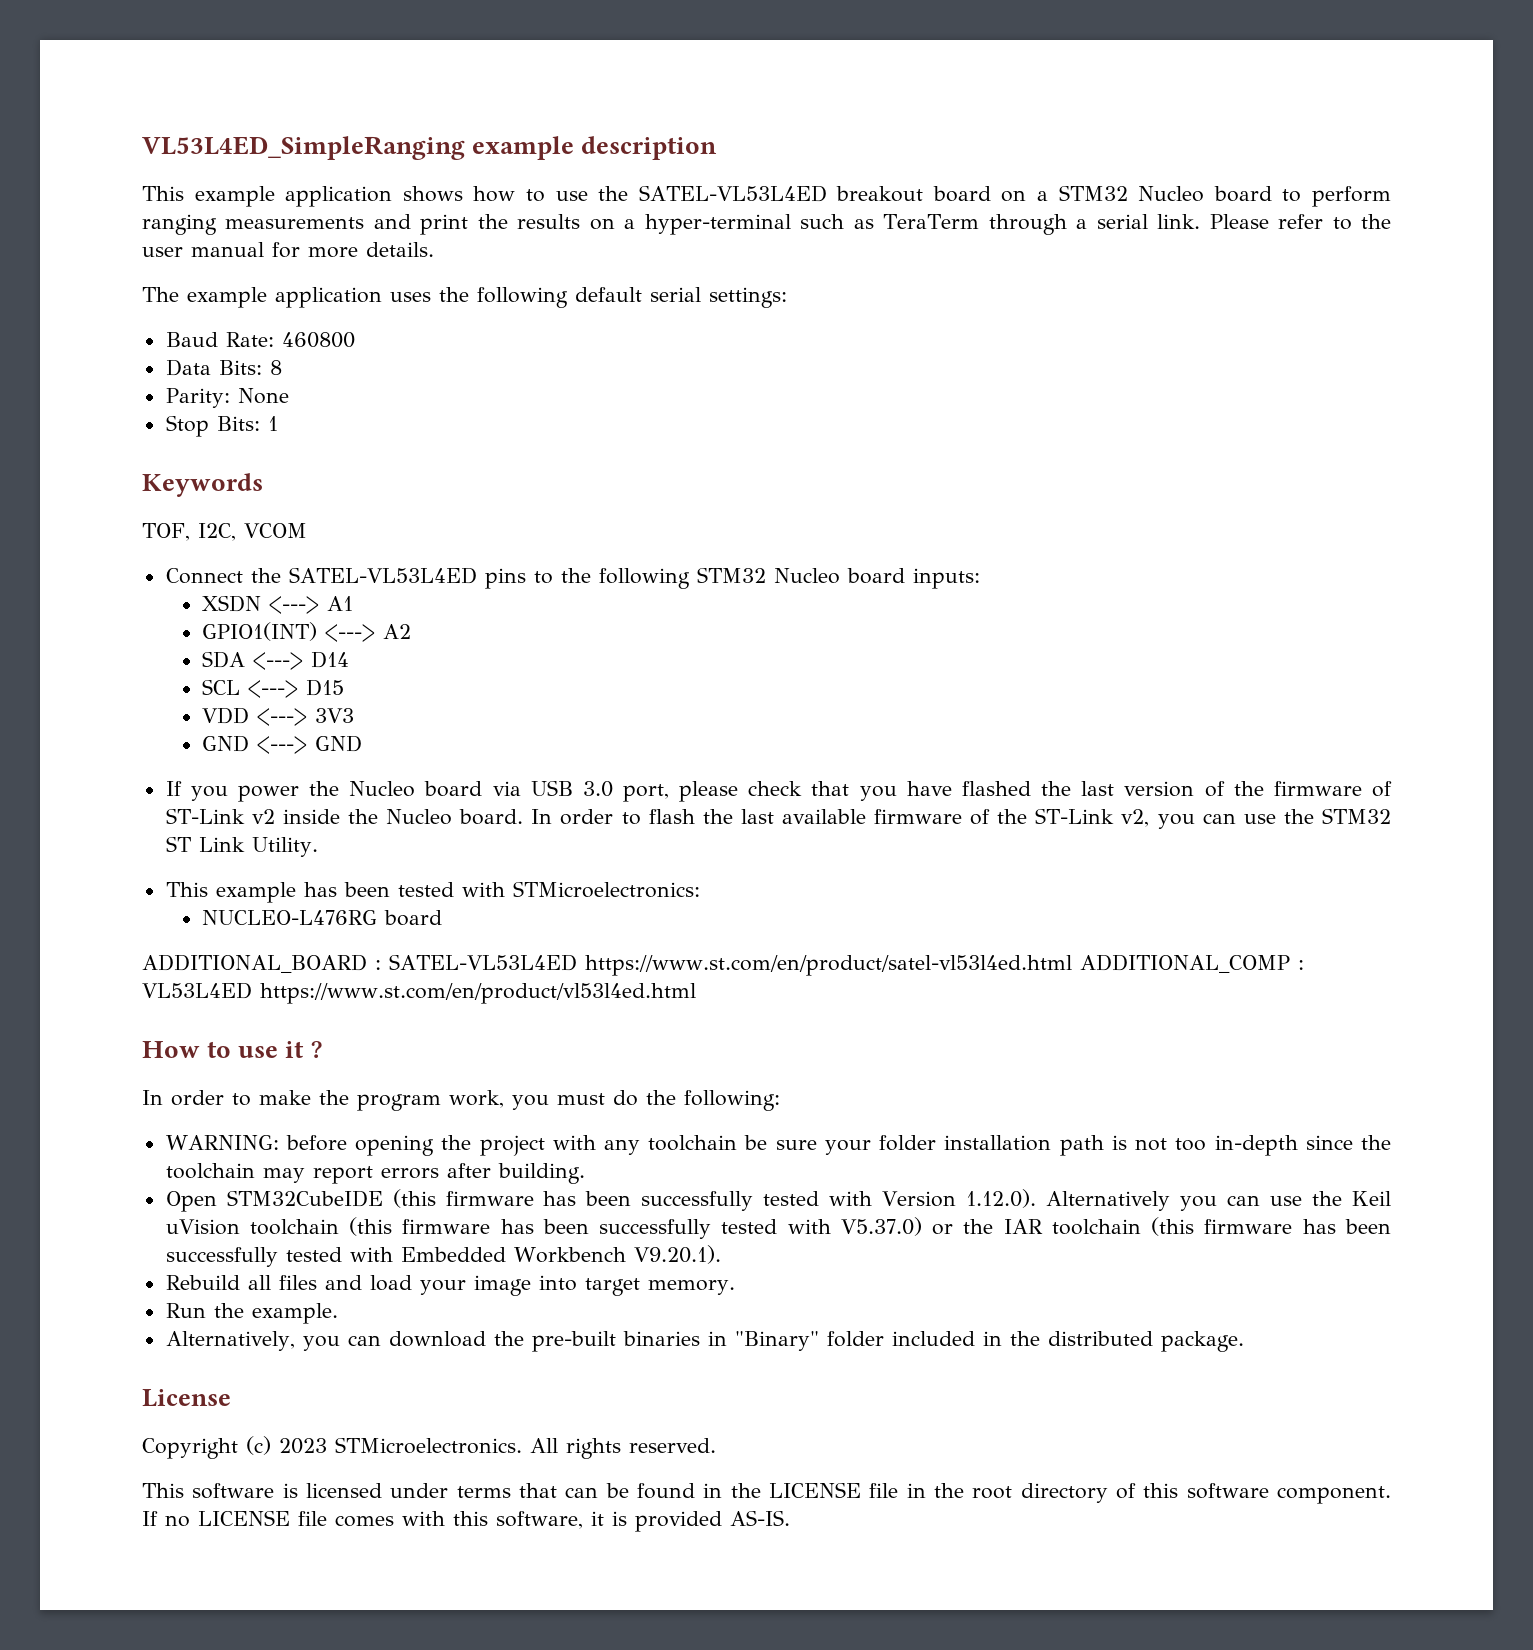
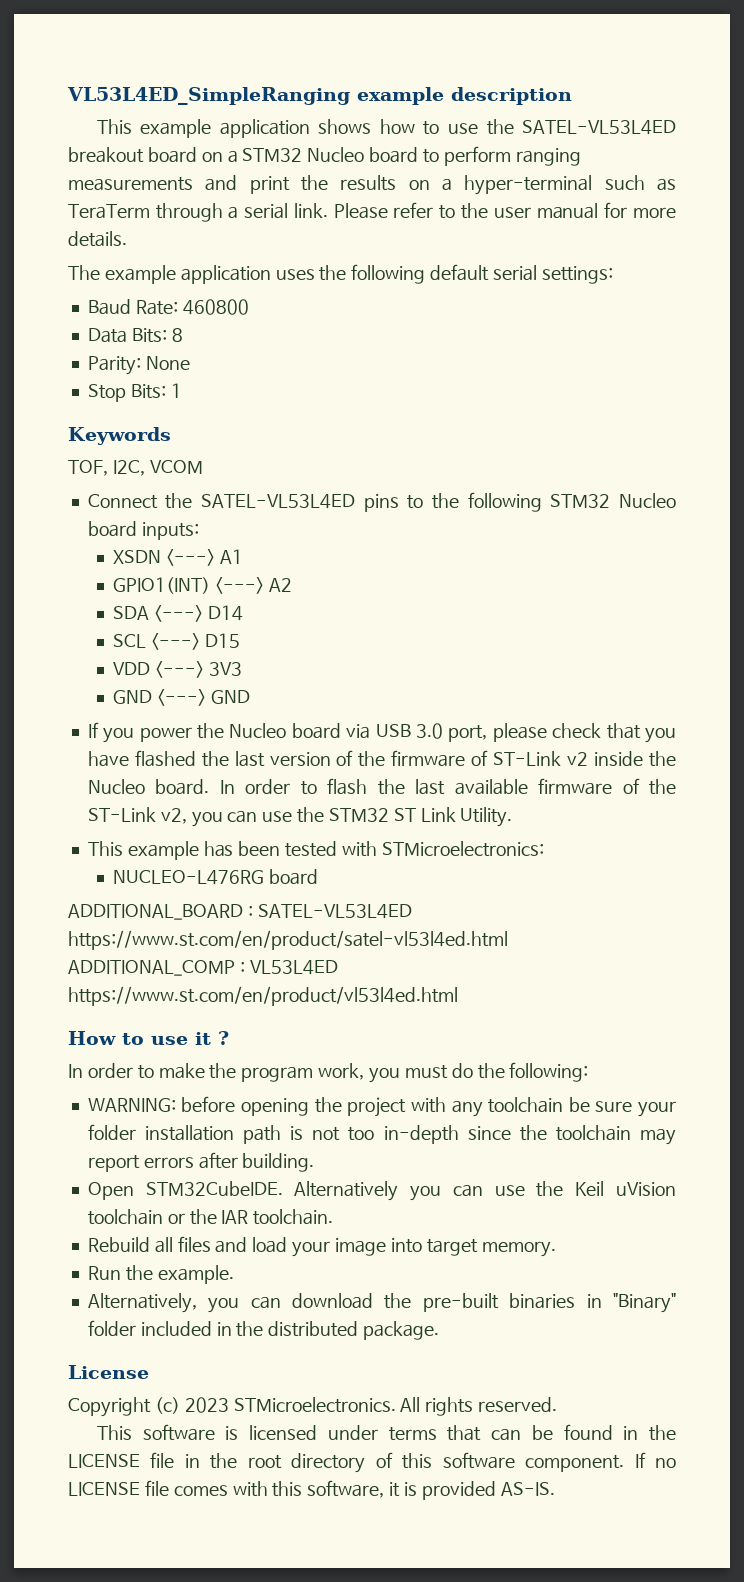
[226,1189,1037,1211] STM32CubeIDE (this firmware has been successfully tested with Version 1.12.0). -> [145,1181,283,1196] STM32CubeIDE.
[349,1217,1392,1239] [165,1245,721,1267] (this firmware has been successfully tested with V5.37.0) or the IAR toolchain (this firmware has been successfully tested with Embedded Workbench V9.20.1). -> [167,1209,334,1225] or the IAR toolchain.

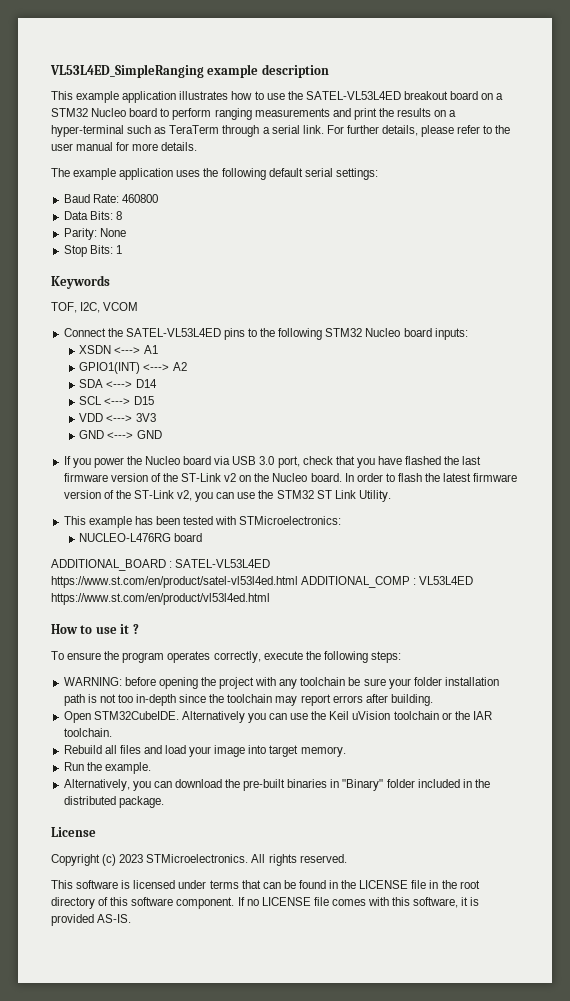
[318,119,372,134] shows -> [179,91,229,100] illustrates
[333,203,388,219] Please -> [326,125,455,137] For further details, please
[492,723,547,742] please -> (300, 462) none
[269,750,489,767] version of the firmware of -> [63,473,178,482] firmware version of the
[594,751,644,766] inside -> [239,475,252,482] on
[415,778,613,795] last available firmware -> [443,473,518,482] [63,490,101,499] latest firmware version
[68,1062,589,1083] In order to make the program work, you must do the following: -> [51,651,401,663] To ensure the program operates correctly, execute the following steps:

